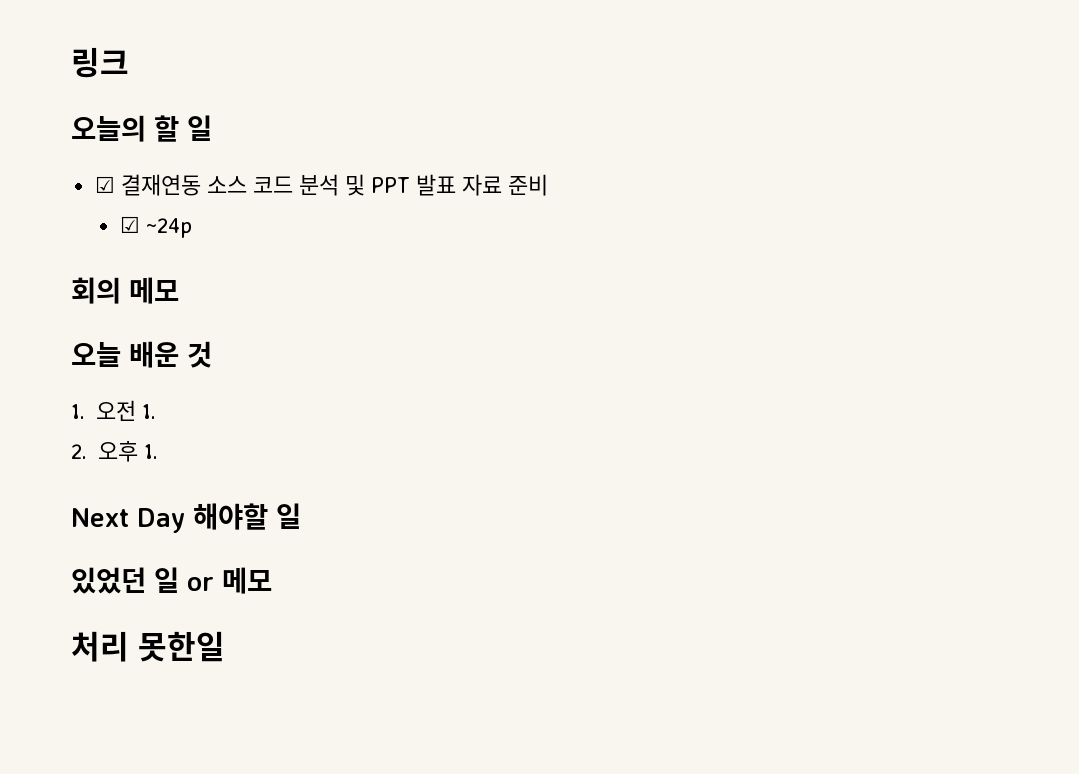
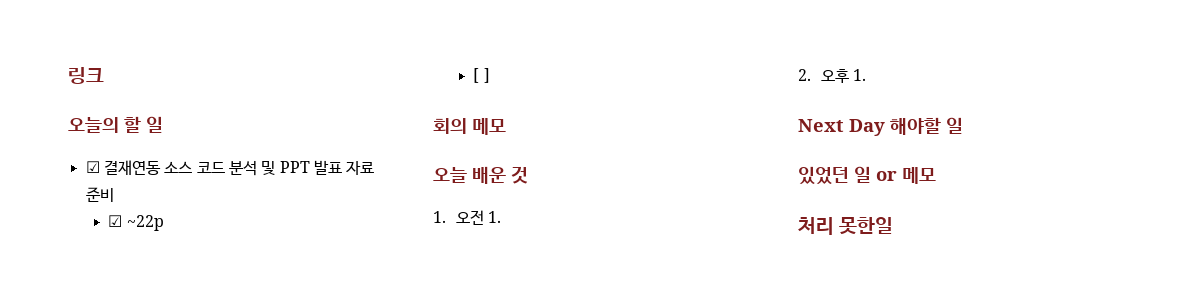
[146,218,193,238] ~24p -> [126,215,164,231] [473,68,490,83] ~22p // [ ]

